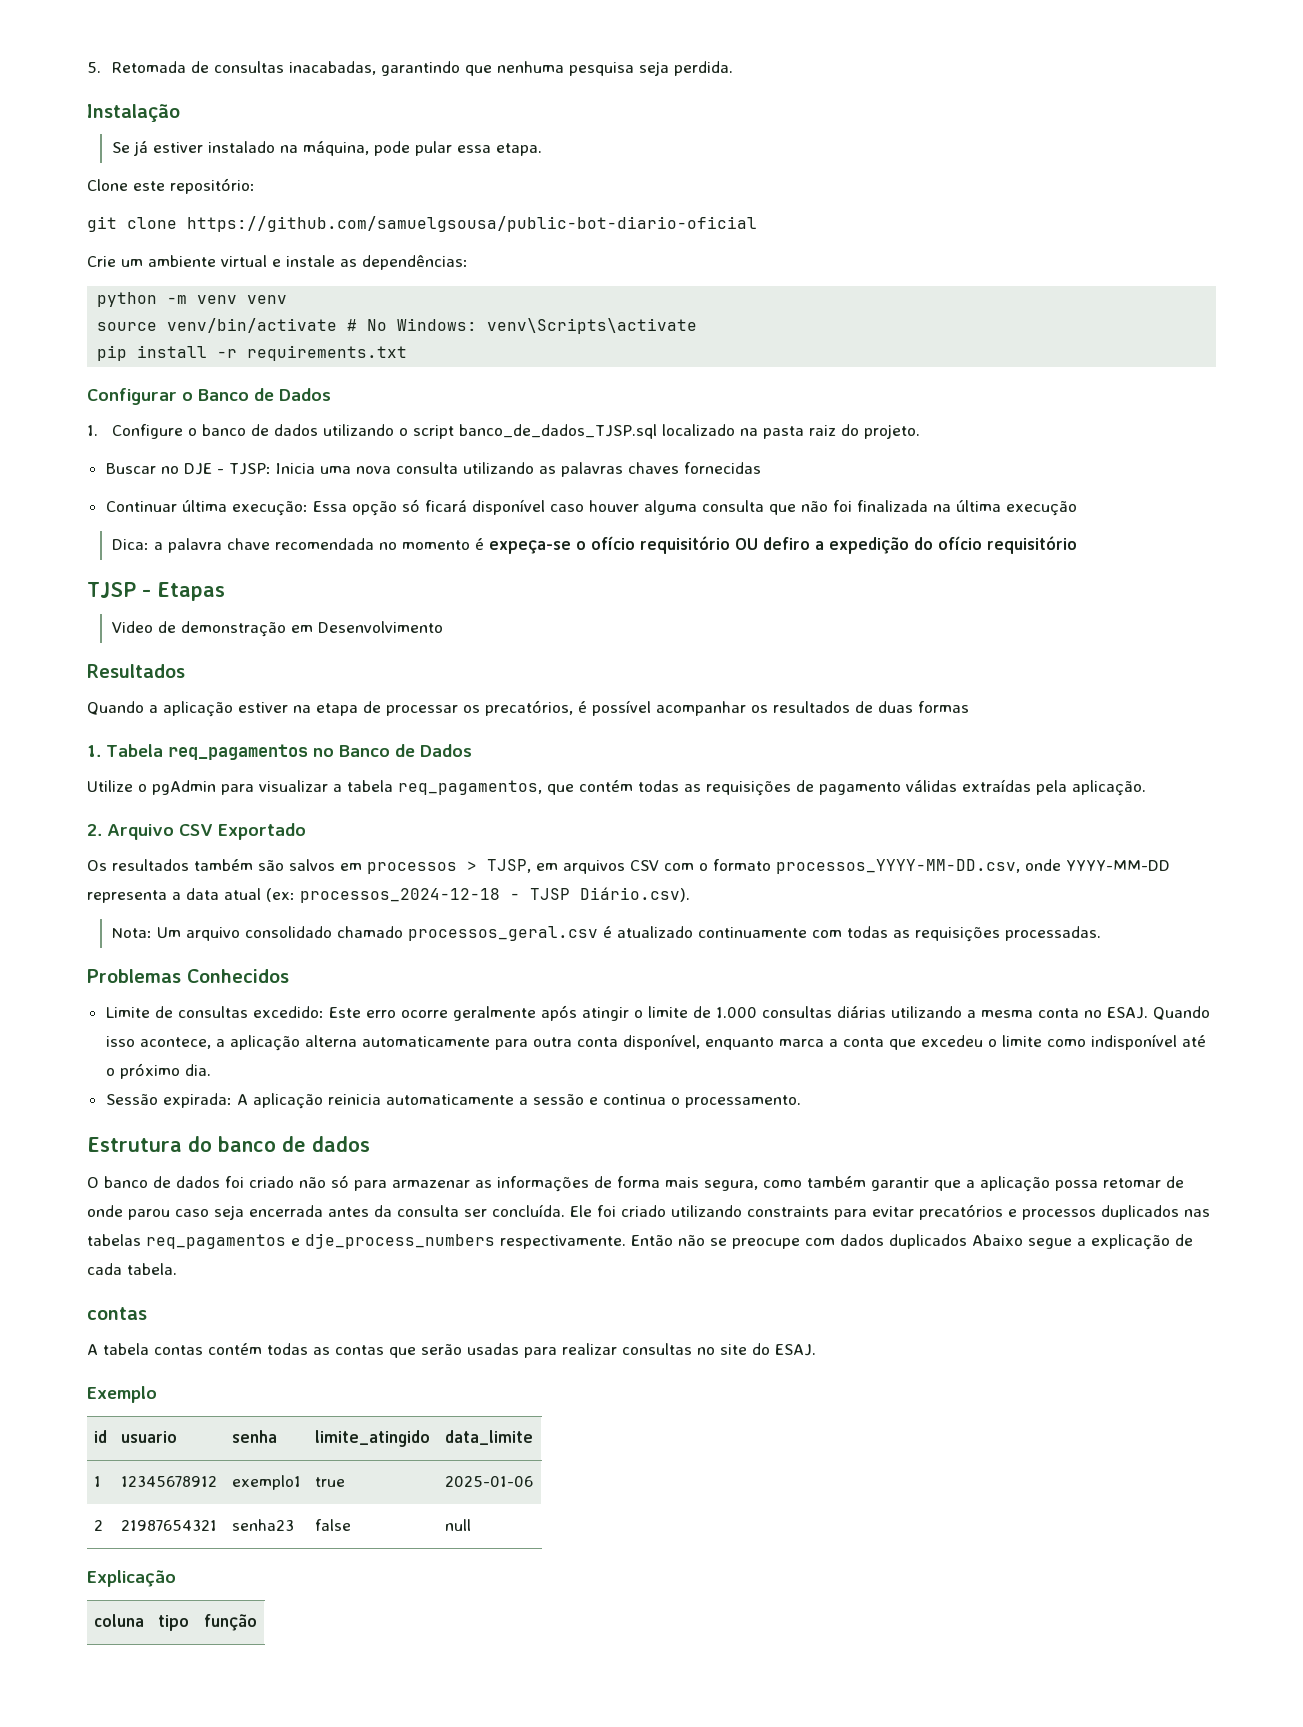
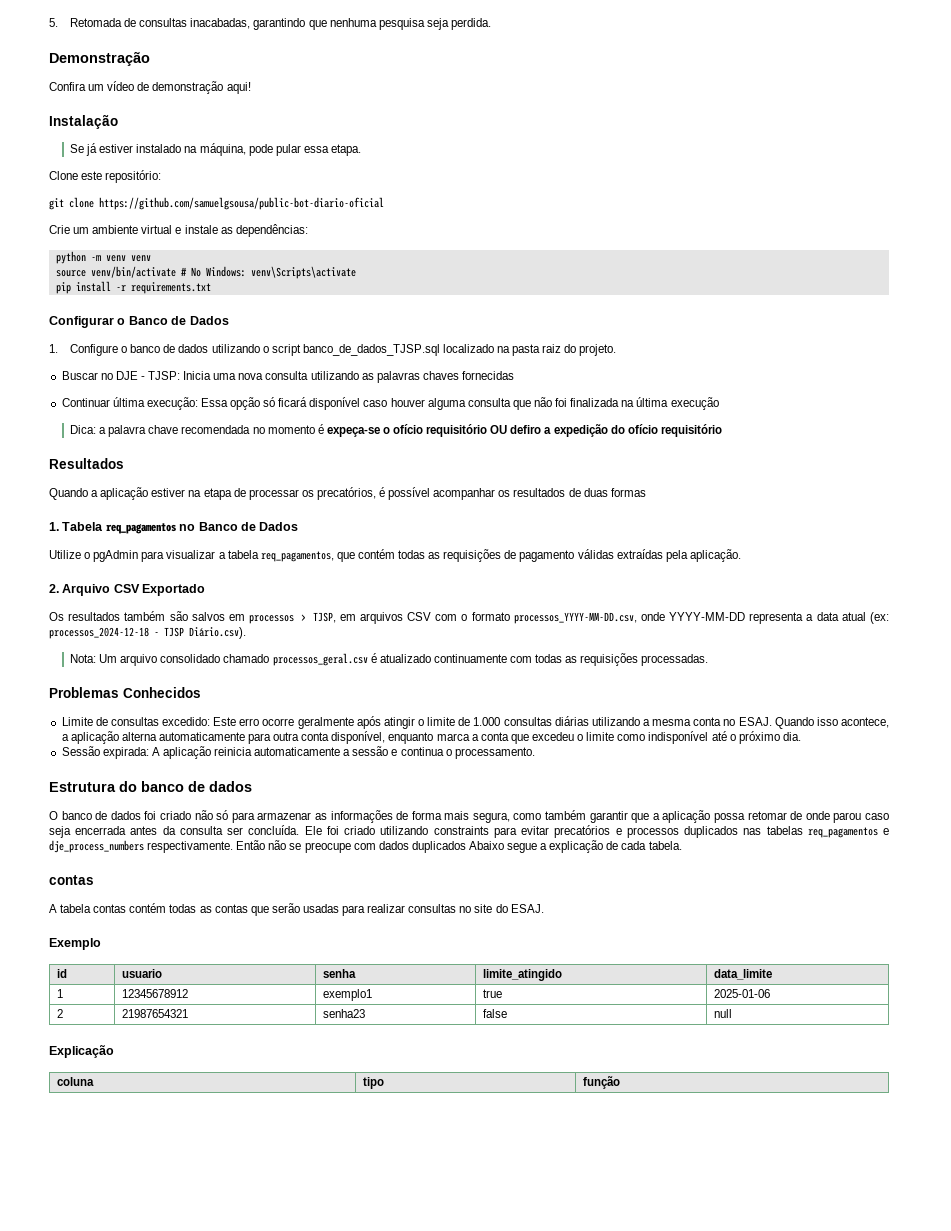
(733, 68) none -> [49,51,150,66] [49,81,251,94] // Demonstração // Confira um vídeo de demonstração aqui!
[87,582,225,601] [111,621,443,637] // TJSP - Etapas // Video de demonstração em Desenvolvimento -> (722, 430) none

